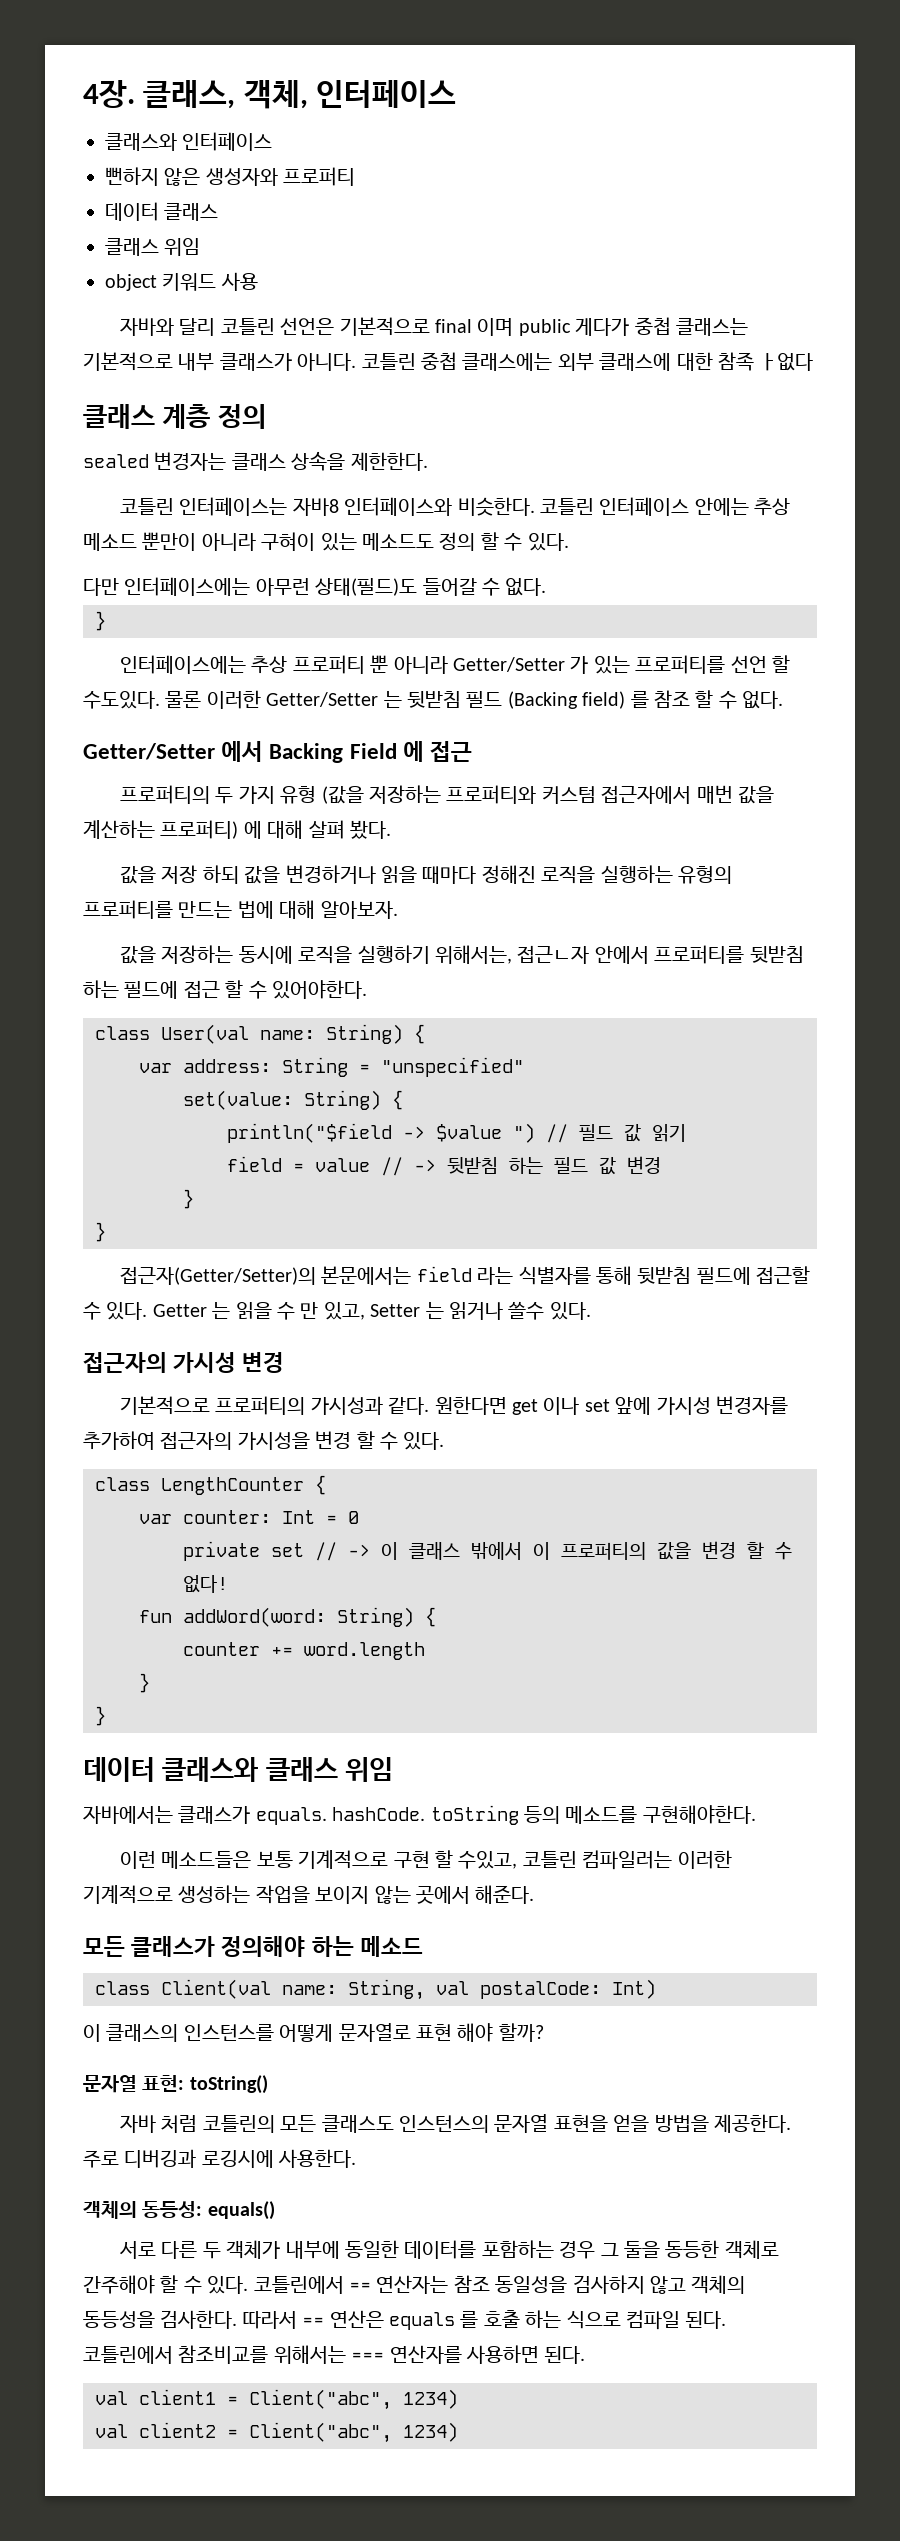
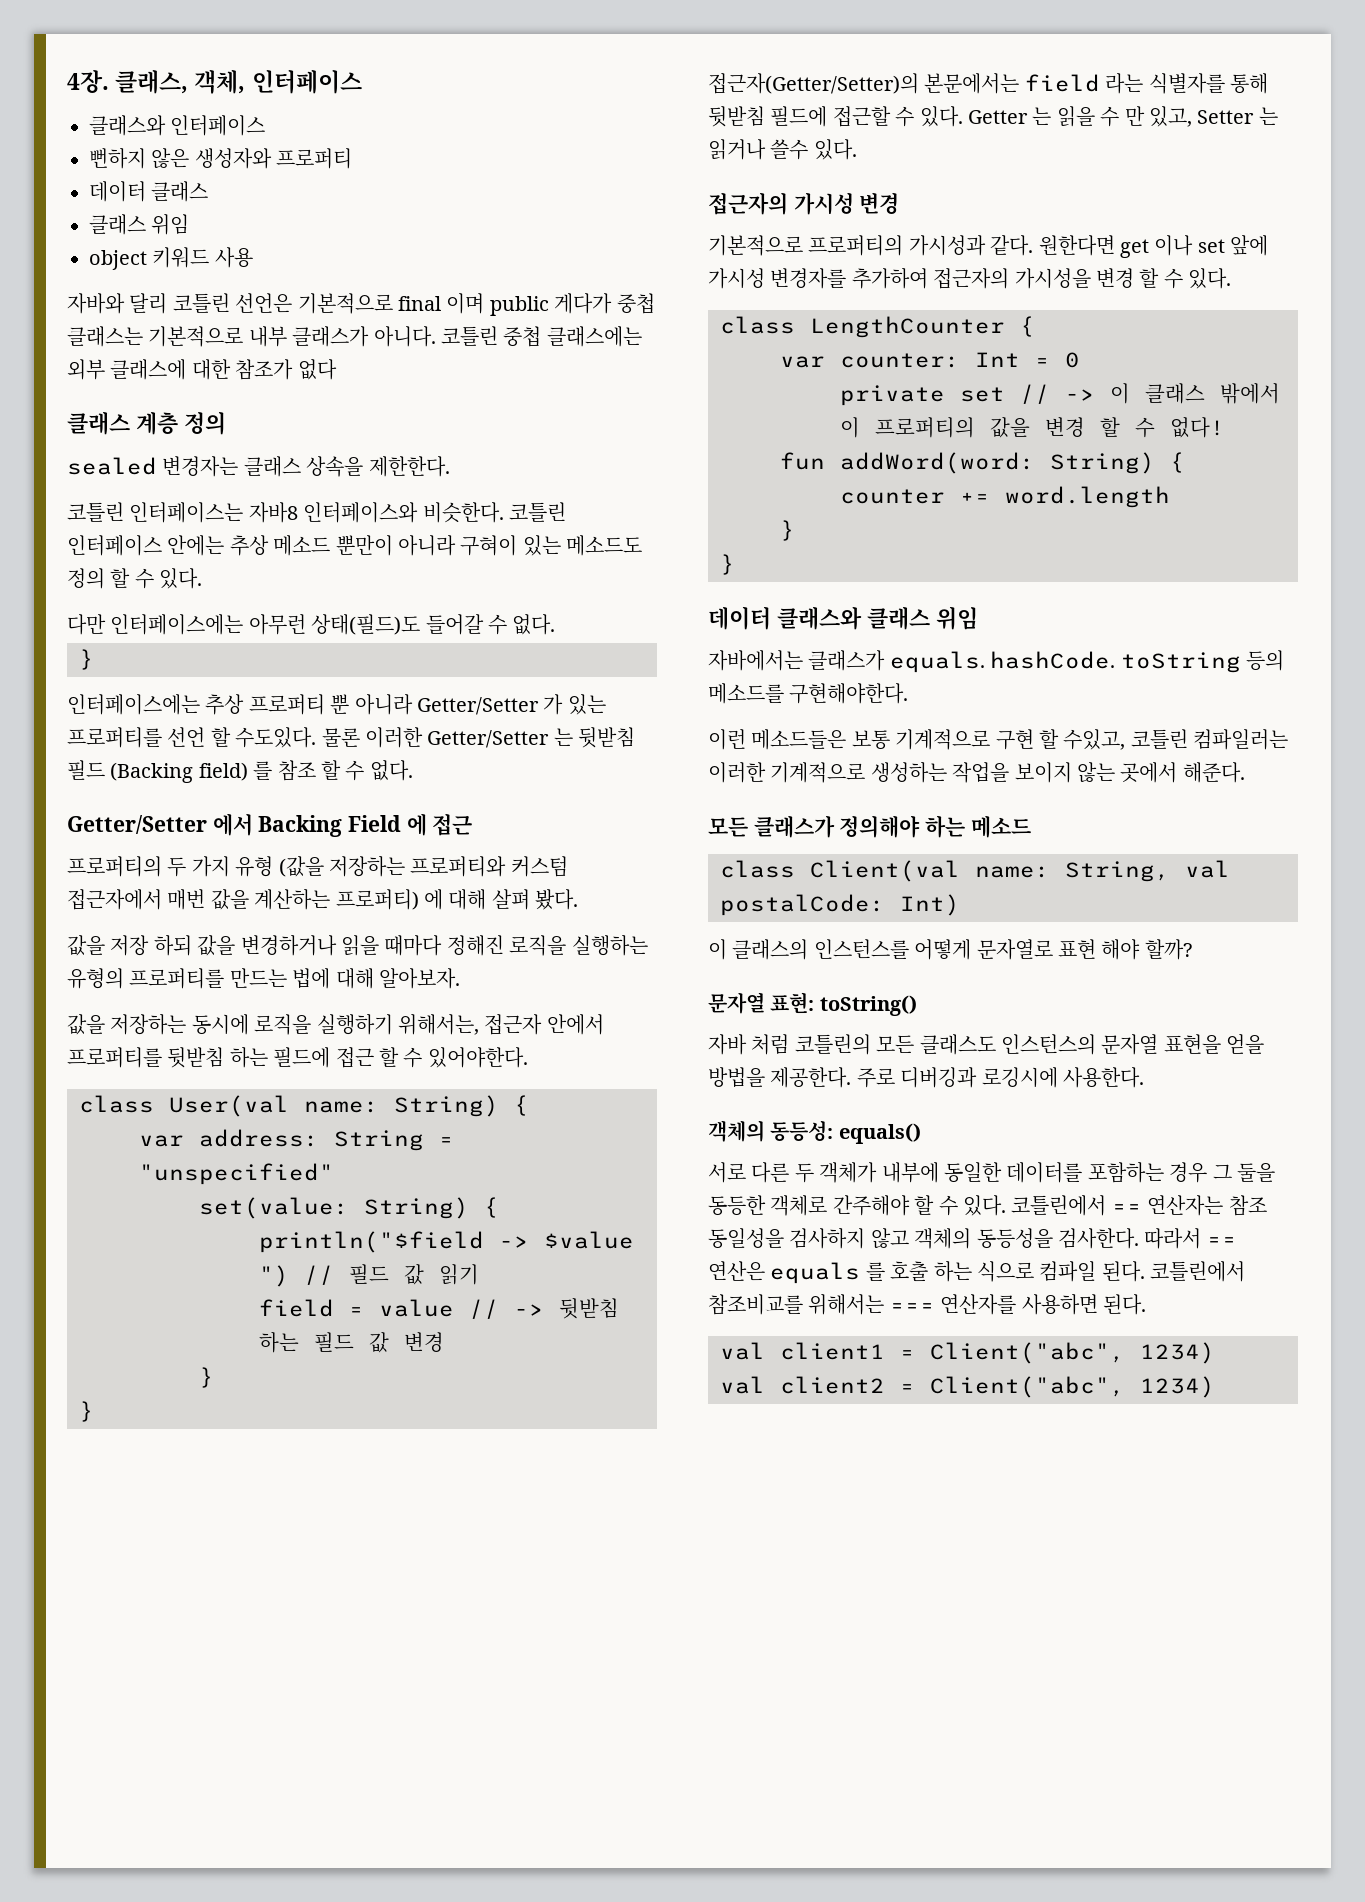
[717,352,814,371] 참족 ㅏ없다 -> [235,359,337,380] 참조가 없다
[517,945,590,964] 접근ㄴ자 -> [484,1014,543,1035] 접근자

